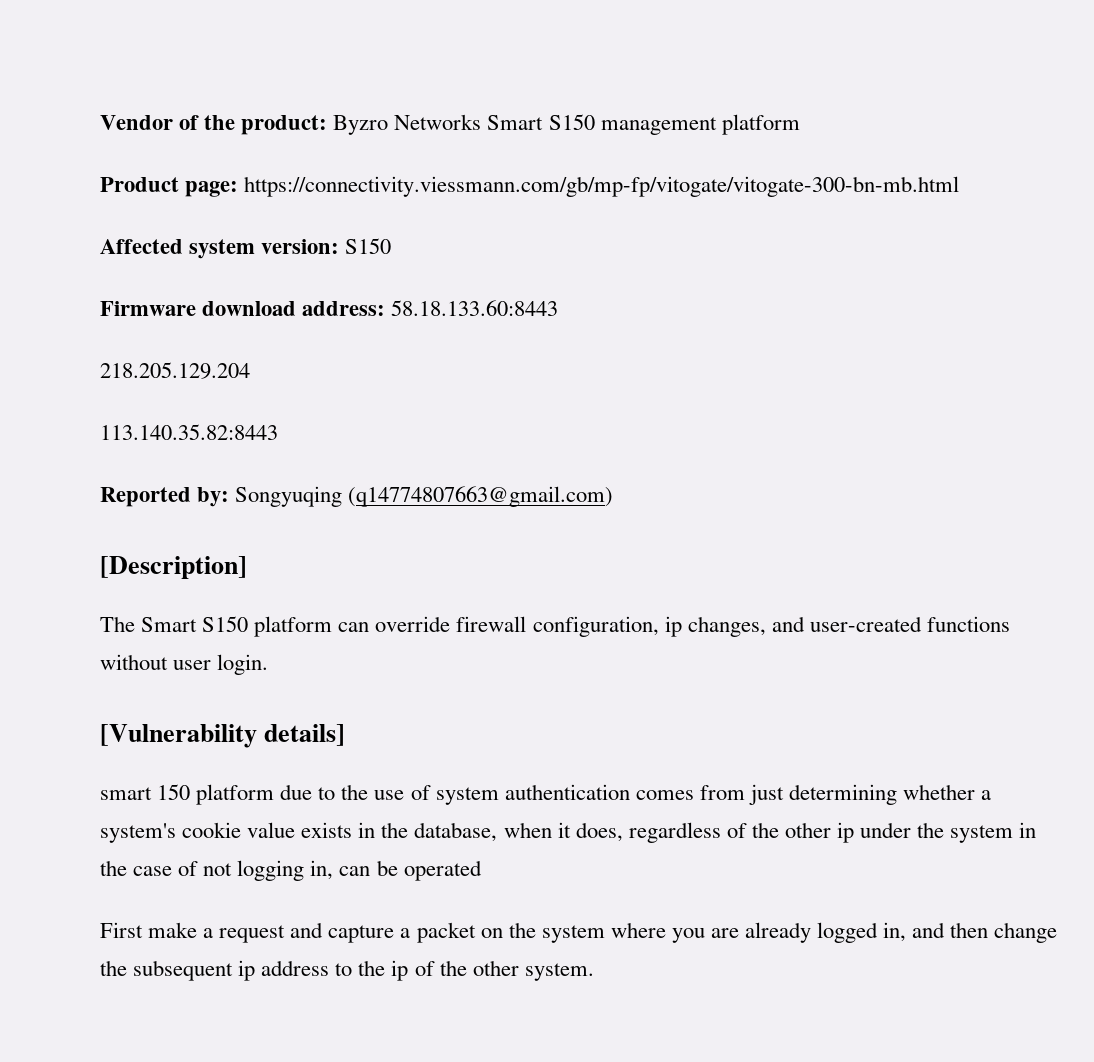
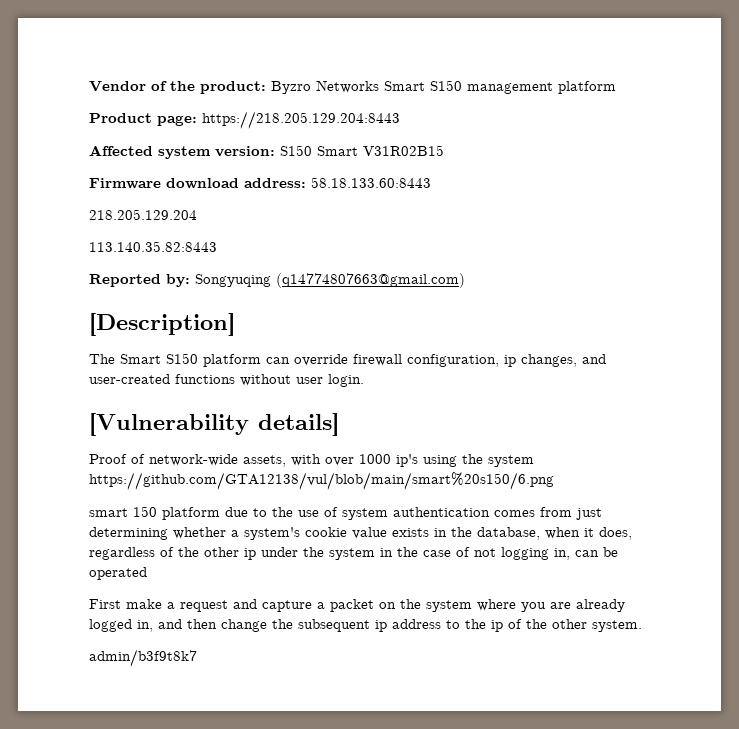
[244,176,960,197] https://connectivity.viessmann.com/gb/mp-fp/vitogate/vitogate-300-bn-mb.html -> [202,111,400,129] https://218.205.129.204:8443
(392, 246) none -> [317,145,444,156] Smart V31R02B15
(346, 735) none -> [89,454,534,467] [89,472,554,490] // Proof of network-wide assets, with over 1000 ip's using the system https://github.com/GTA12138/vul/blob/main/smart%20s150/6.png
(594, 972) none -> [89,649,197,667] // admin/b3f9t8k7

